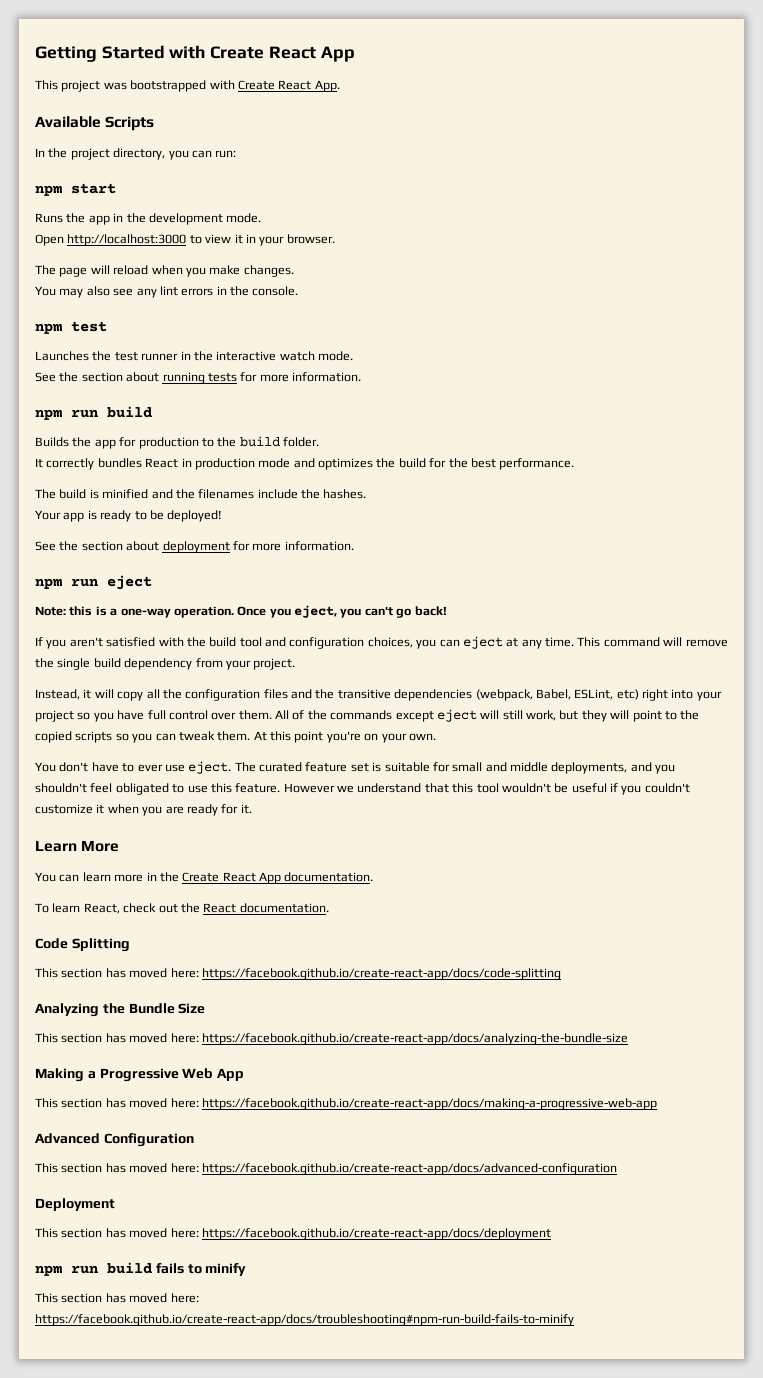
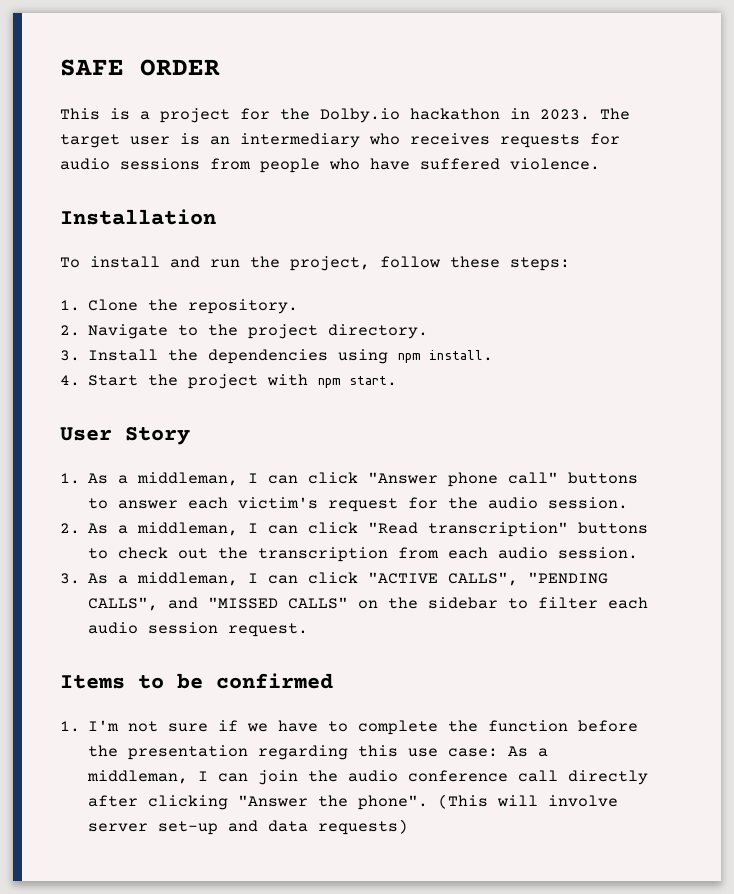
[35,45,355,62] [35,80,340,92] [35,116,155,131] [35,148,237,160] [35,183,116,196] [35,213,262,225] [35,234,335,246] [35,265,294,277] [35,286,299,298] [35,321,107,334] [35,351,353,361] [35,372,361,384] [35,406,152,420] [35,436,319,449] [35,458,575,470] [35,489,367,499] [35,510,223,522] [35,541,354,553] [35,575,152,590] [35,605,447,618] [35,636,728,649] [35,658,296,670] [35,689,722,701] [35,709,700,722] [35,731,436,743] [35,761,676,774] [35,783,690,795] [35,804,252,816] [35,840,120,852] [35,872,374,884] [35,903,329,914] [35,938,130,952] [35,968,561,980] [35,1003,206,1017] [35,1033,628,1045] [35,1068,245,1082] [35,1098,657,1110] [35,1133,194,1147] [35,1163,617,1175] [35,1198,115,1211] [35,1228,551,1240] [35,1262,247,1276] [35,1293,199,1303] [35,1314,574,1326] Getting Started with Create React App // This project was bootstrapped with Create React App. // Available Scripts // In the project directory, you can run: // npm start // Runs the app in the development mode. // Open http://localhost:3000 to view it in your browser. // The page will reload when you make changes. // You may also see any lint errors in the console. // npm test // Launches the test runner in the interactive watch mode. // See the section about running tests for more information. // npm run build // Builds the app for production to the build folder. // It correctly bundles React in production mode and optimizes the build for the best performance. // The build is minified and the filenames include the hashes. // Your app is ready to be deployed! // See the section about deployment for more information. // npm run eject // Note: this is a one-way operation. Once you eject, you can't go back! // If you aren't satisfied with the build tool and configuration choices, you can eject at any time. This command will remove the single build dependency from your project. // Instead, it will copy all the configuration files and the transitive dependencies (webpack, Babel, ESLint, etc) right into your project so you have full control over them. All of the commands except eject will still work, but they will point to the copied scripts so you can tweak them. At this point you're on your own. // You don't have to ever use eject. The curated feature set is suitable for small and middle deployments, and you shouldn't feel obligated to use this feature. However we understand that this tool wouldn't be useful if you couldn't customize it when you are ready for it. // Learn More // You can learn more in the Create React App documentation. // To learn React, check out the React documentation. // Code Splitting // This section has moved here: https://facebook.github.io/create-react-app/docs/code-splitting // Analyzing the Bundle Size // This section has moved here: https://facebook.github.io/create-react-app/docs/analyzing-the-bundle-size // Making a Progressive Web App // This section has moved here: https://facebook.github.io/create-react-app/docs/making-a-progressive-web-app // Advanced Configuration // This section has moved here: https://facebook.github.io/create-react-app/docs/advanced-configuration // Deployment // This section has moved here: https://facebook.github.io/create-react-app/docs/deployment // npm run build fails to minify // This section has moved here: https://facebook.github.io/create-react-app/docs/troubleshooting#npm-run-build-fails-to-minify -> [60,59,220,76] [60,108,630,123] [60,133,620,148] [60,158,600,173] [60,209,216,225] [60,256,570,271] [60,299,299,314] [60,324,429,339] [60,349,494,364] [60,374,398,389] [60,427,190,445] [60,472,639,487] [88,497,629,512] [60,522,649,537] [88,547,639,562] [60,572,609,586] [88,597,649,611] [88,622,309,637] [60,673,333,689] [60,720,639,735] [88,745,549,760] [87,770,649,785] [88,794,619,810] [88,819,409,835] SAFE ORDER // This is a project for the Dolby.io hackathon in 2023. The target user is an intermediary who receives requests for audio sessions from people who have suffered violence. // Installation // To install and run the project, follow these steps: // 1. Clone the repository. // 2. Navigate to the project directory. // 3. Install the dependencies using npm install. // 4. Start the project with npm start. // User Story // 1. As a middleman, I can click "Answer phone call" buttons to answer each victim's request for the audio session. // 2. As a middleman, I can click "Read transcription" buttons to check out the transcription from each audio session. // 3. As a middleman, I can click "ACTIVE CALLS", "PENDING CALLS", and "MISSED CALLS" on the sidebar to filter each audio session request. // Items to be confirmed // 1. I'm not sure if we have to complete the function before the presentation regarding this use case: As a middleman, I can join the audio conference call directly after clicking "Answer the phone". (This will involve server set-up and data requests)

